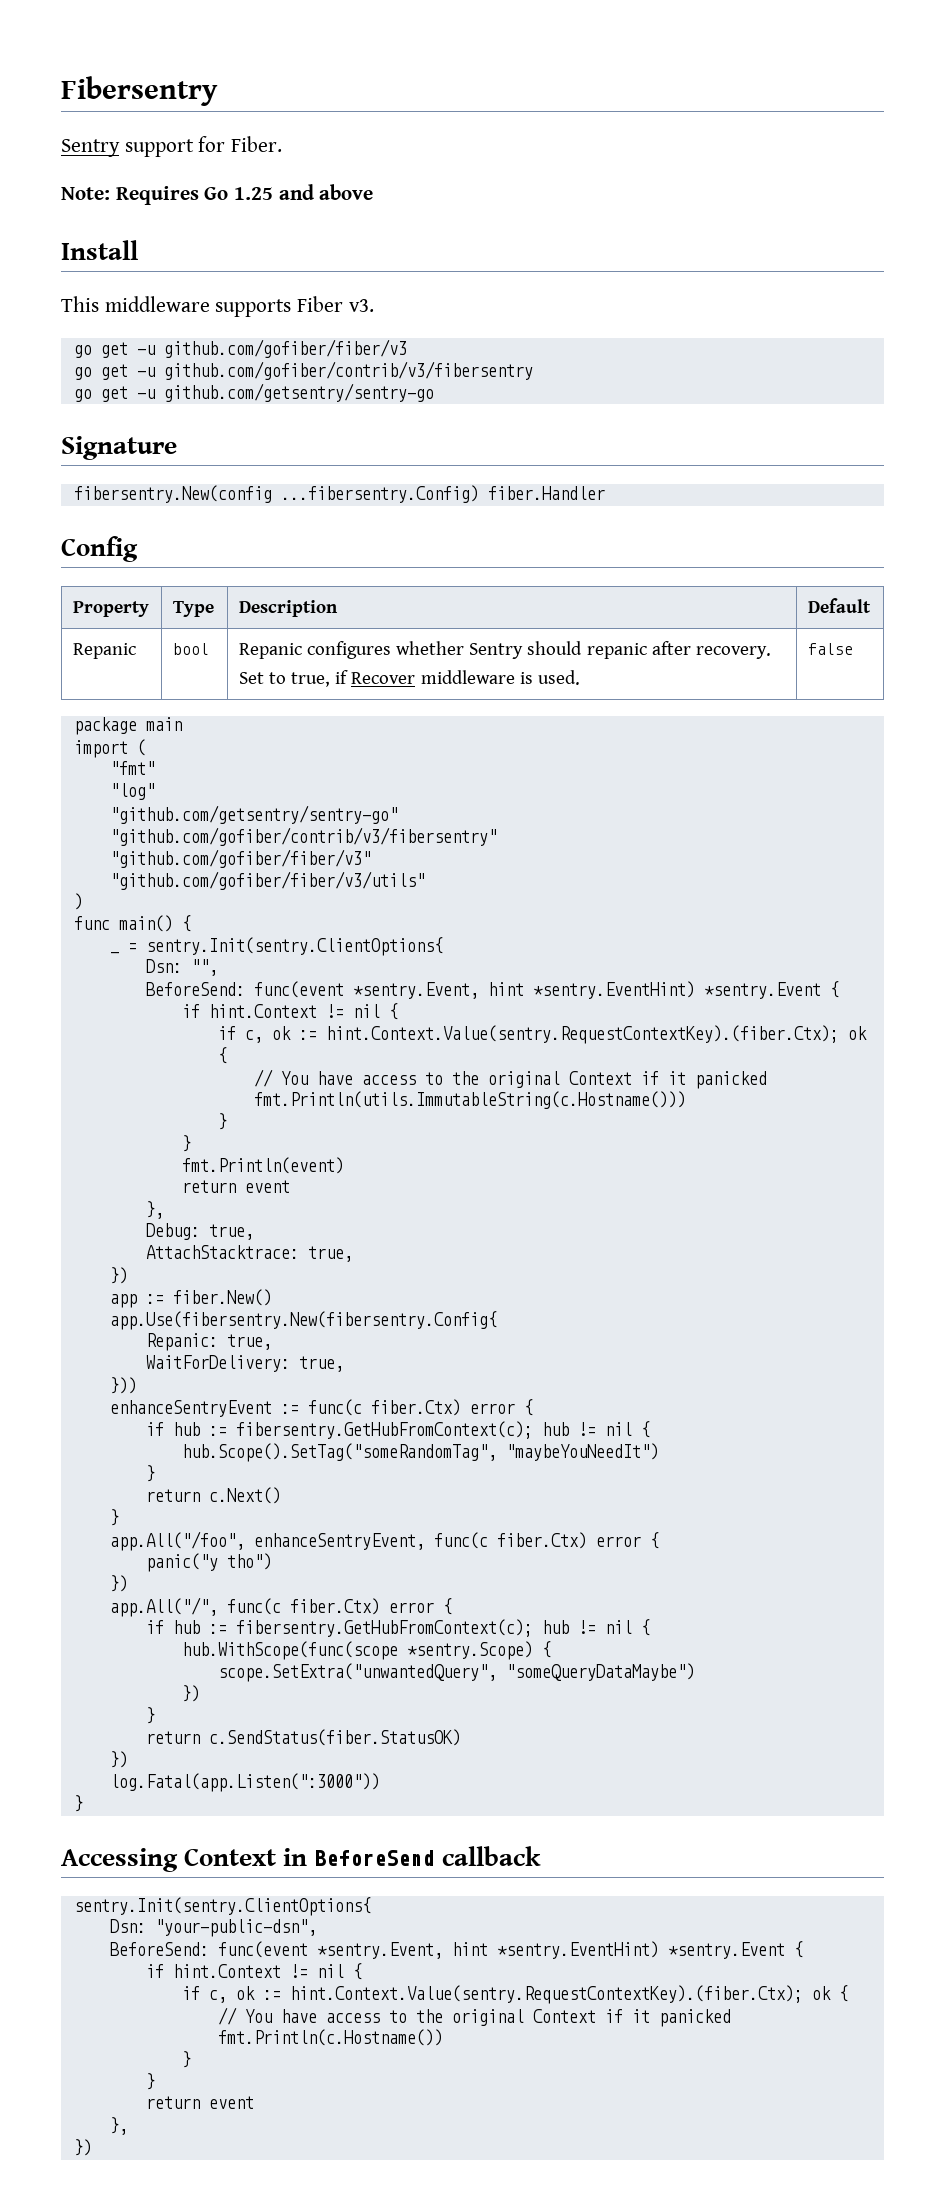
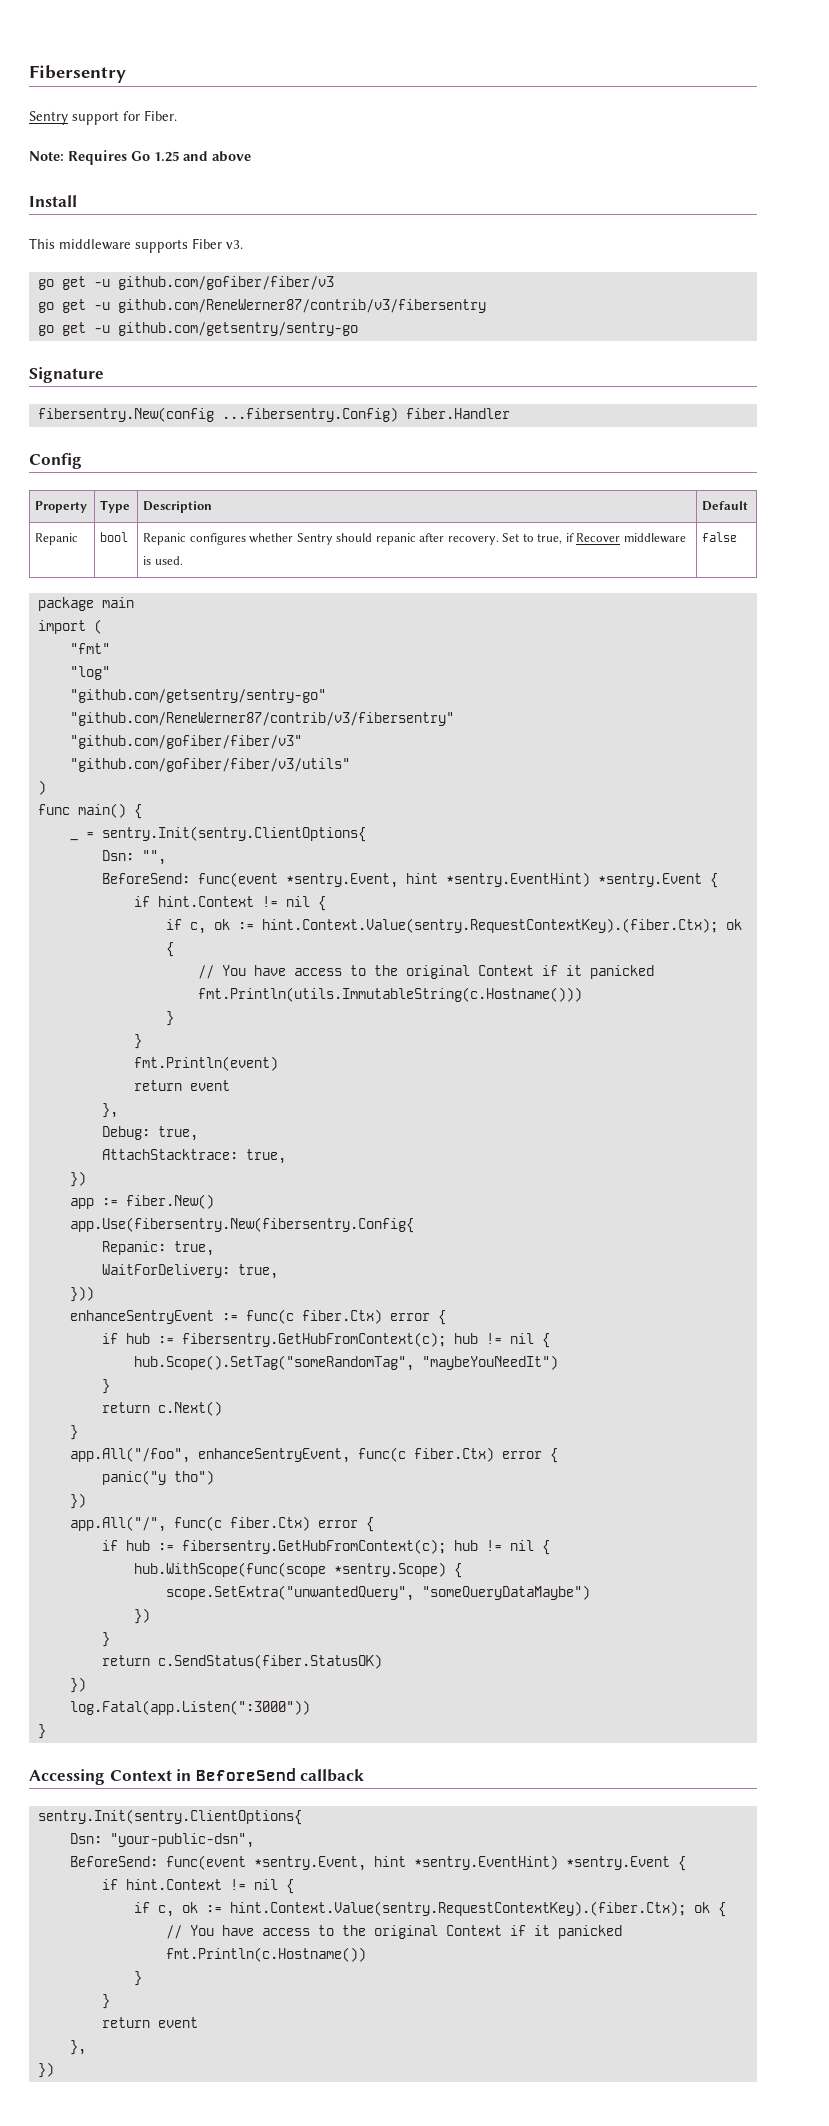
[163,361,533,380] github.com/gofiber/contrib/v3/fibersentry -> [117,299,486,313] github.com/ReneWerner87/contrib/v3/fibersentry
[109,827,497,846] "github.com/gofiber/contrib/v3/fibersentry" -> [69,712,454,726] "github.com/ReneWerner87/contrib/v3/fibersentry"

